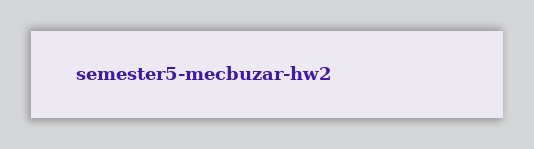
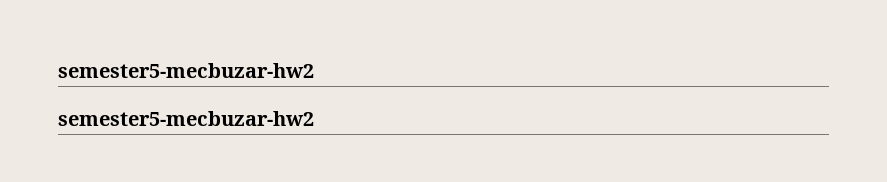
[76,66,332,80] semester5-mecbuzar-hw2 -> [58,63,314,78] [58,111,314,126] semester5-mecbuzar-hw2 // semester5-mecbuzar-hw2

